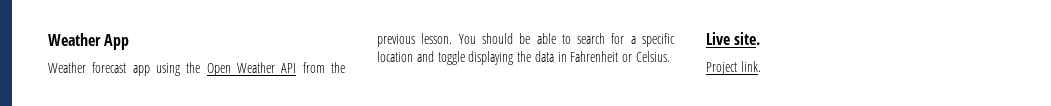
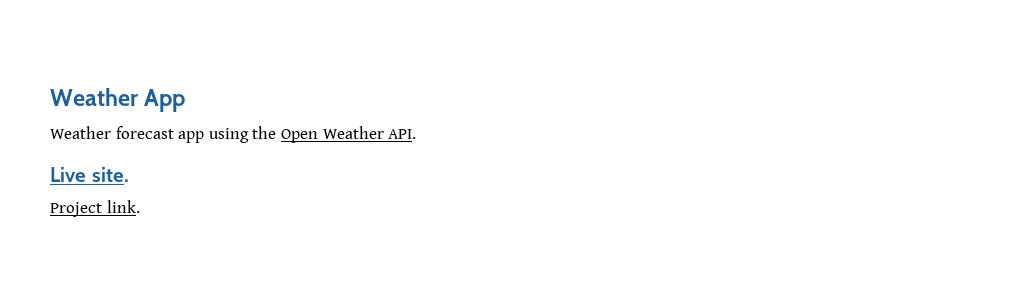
[281,62,346,73] [377,33,675,47] [377,51,671,65] API from the previous lesson. You should be able to search for a specific location and toggle displaying the data in Fahrenheit or Celsius. -> [388,129,417,139] API.

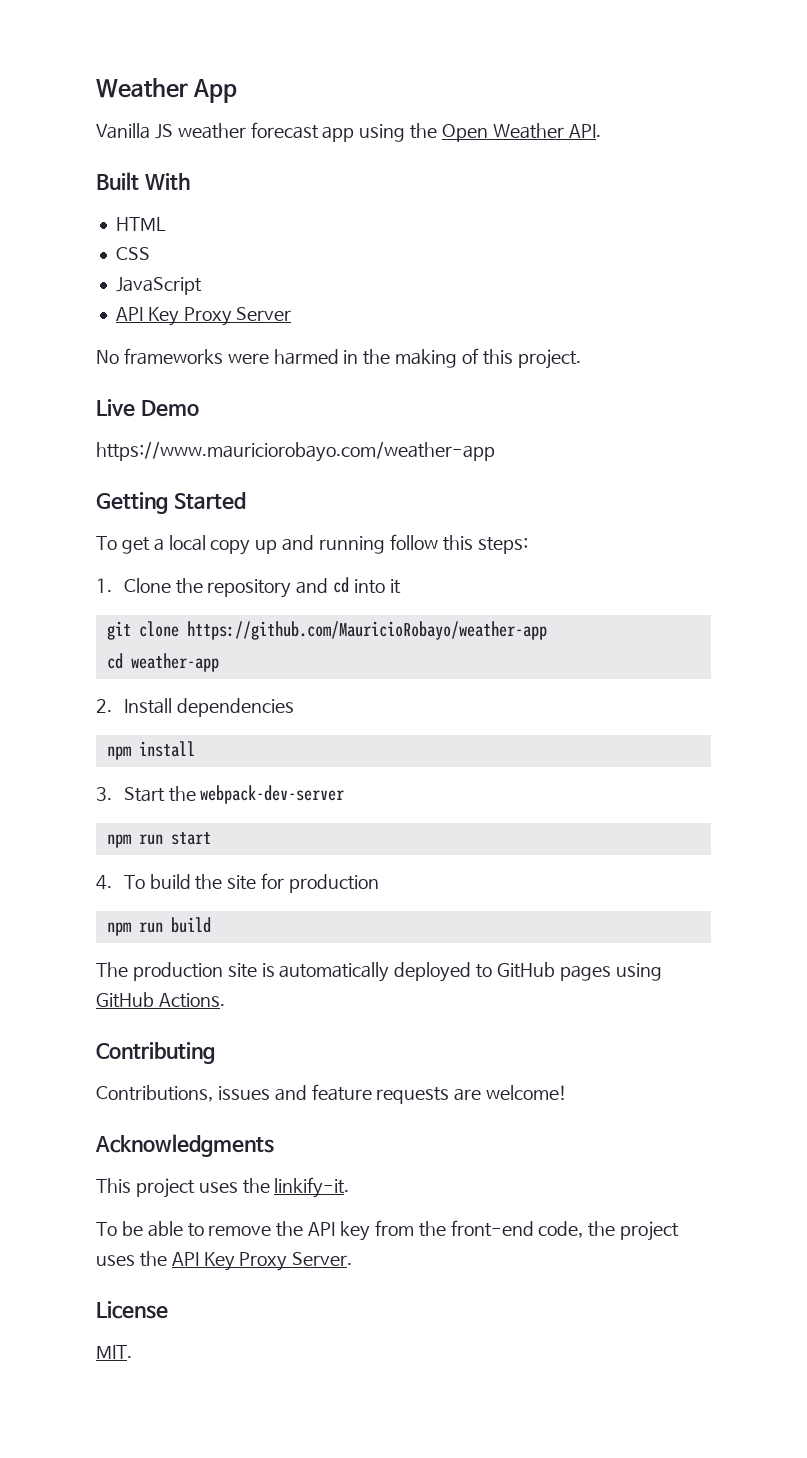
[50,126,111,139] Weather -> [96,123,246,139] Vanilla JS weather
[50,167,129,182] [50,200,140,217] Live site. // Project link. -> [96,172,190,190] [115,217,166,231] [115,247,150,260] [115,277,202,295] [115,307,292,326] [96,348,581,369] [96,399,199,417] [96,441,495,462] [96,492,246,514] [96,534,528,555] [96,577,401,598] [106,621,547,640] [106,653,219,672] [96,698,294,717] [106,741,195,760] [96,785,345,804] [106,832,211,848] [96,873,380,893] [106,917,211,936] [96,962,662,982] [96,992,225,1008] [96,1042,215,1064] [96,1084,568,1104] [95,1134,274,1157] [96,1177,350,1198] [96,1220,680,1241] [96,1251,353,1271] [96,1301,168,1319] [96,1345,132,1359] Built With // HTML // CSS // JavaScript // API Key Proxy Server // No frameworks were harmed in the making of this project. // Live Demo // https://www.mauriciorobayo.com/weather-app // Getting Started // To get a local copy up and running follow this steps: // 1. Clone the repository and cd into it // git clone https://github.com/MauricioRobayo/weather-app // cd weather-app // 2. Install dependencies // npm install // 3. Start the webpack-dev-server // npm run start // 4. To build the site for production // npm run build // The production site is automatically deployed to GitHub pages using GitHub Actions. // Contributing // Contributions, issues and feature requests are welcome! // Acknowledgments // This project uses the linkify-it. // To be able to remove the API key from the front-end code, the project uses the API Key Proxy Server. // License // MIT.

